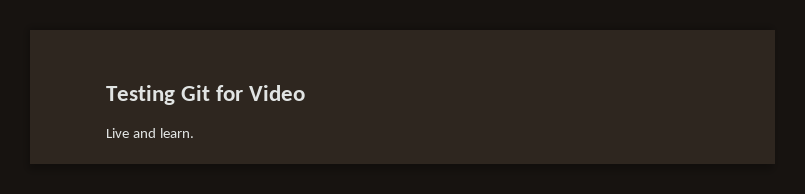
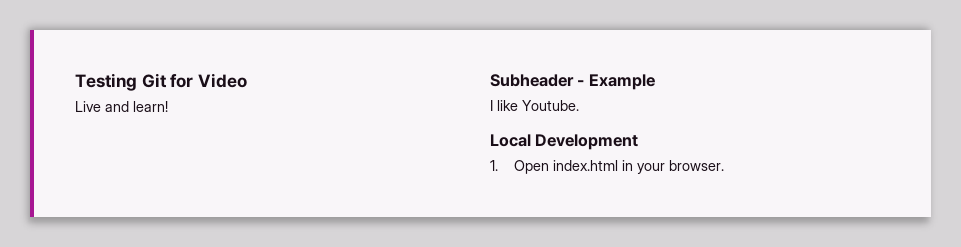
[159,128,194,138] learn. -> [133,101,168,112] [490,74,655,90] [490,100,579,111] [490,134,639,150] [490,160,725,174] learn! // Subheader - Example // I like Youtube. // Local Development // 1. Open index.html in your browser.

